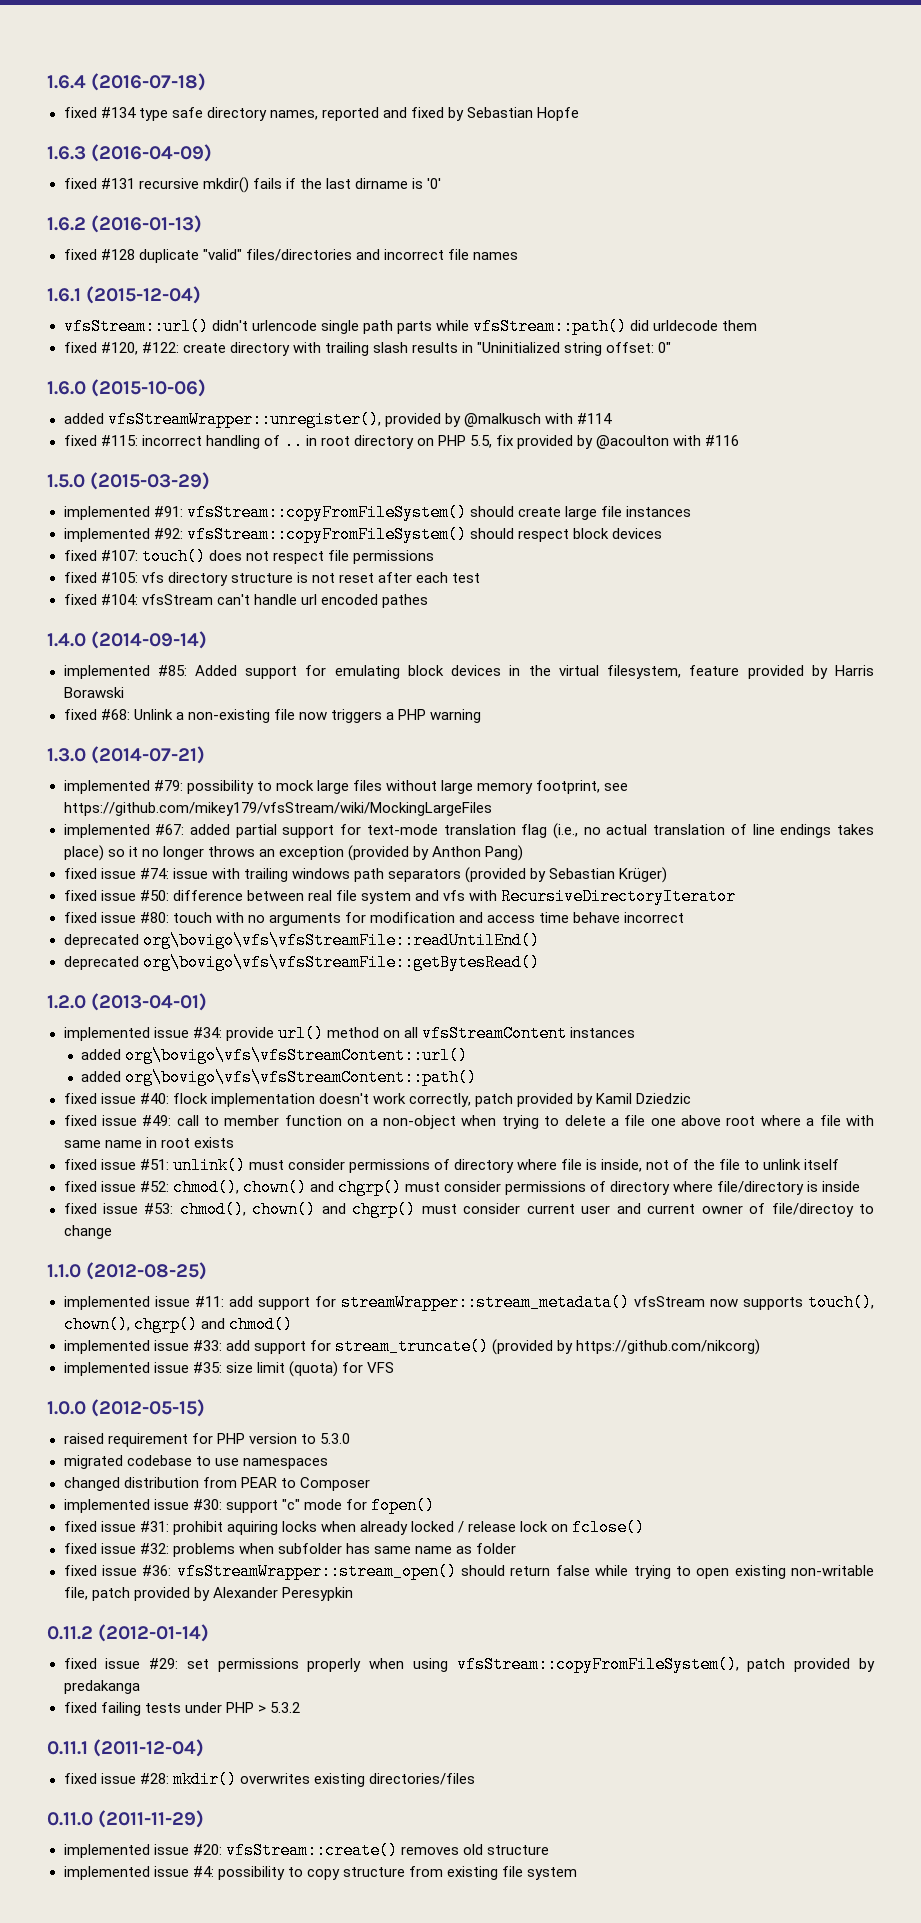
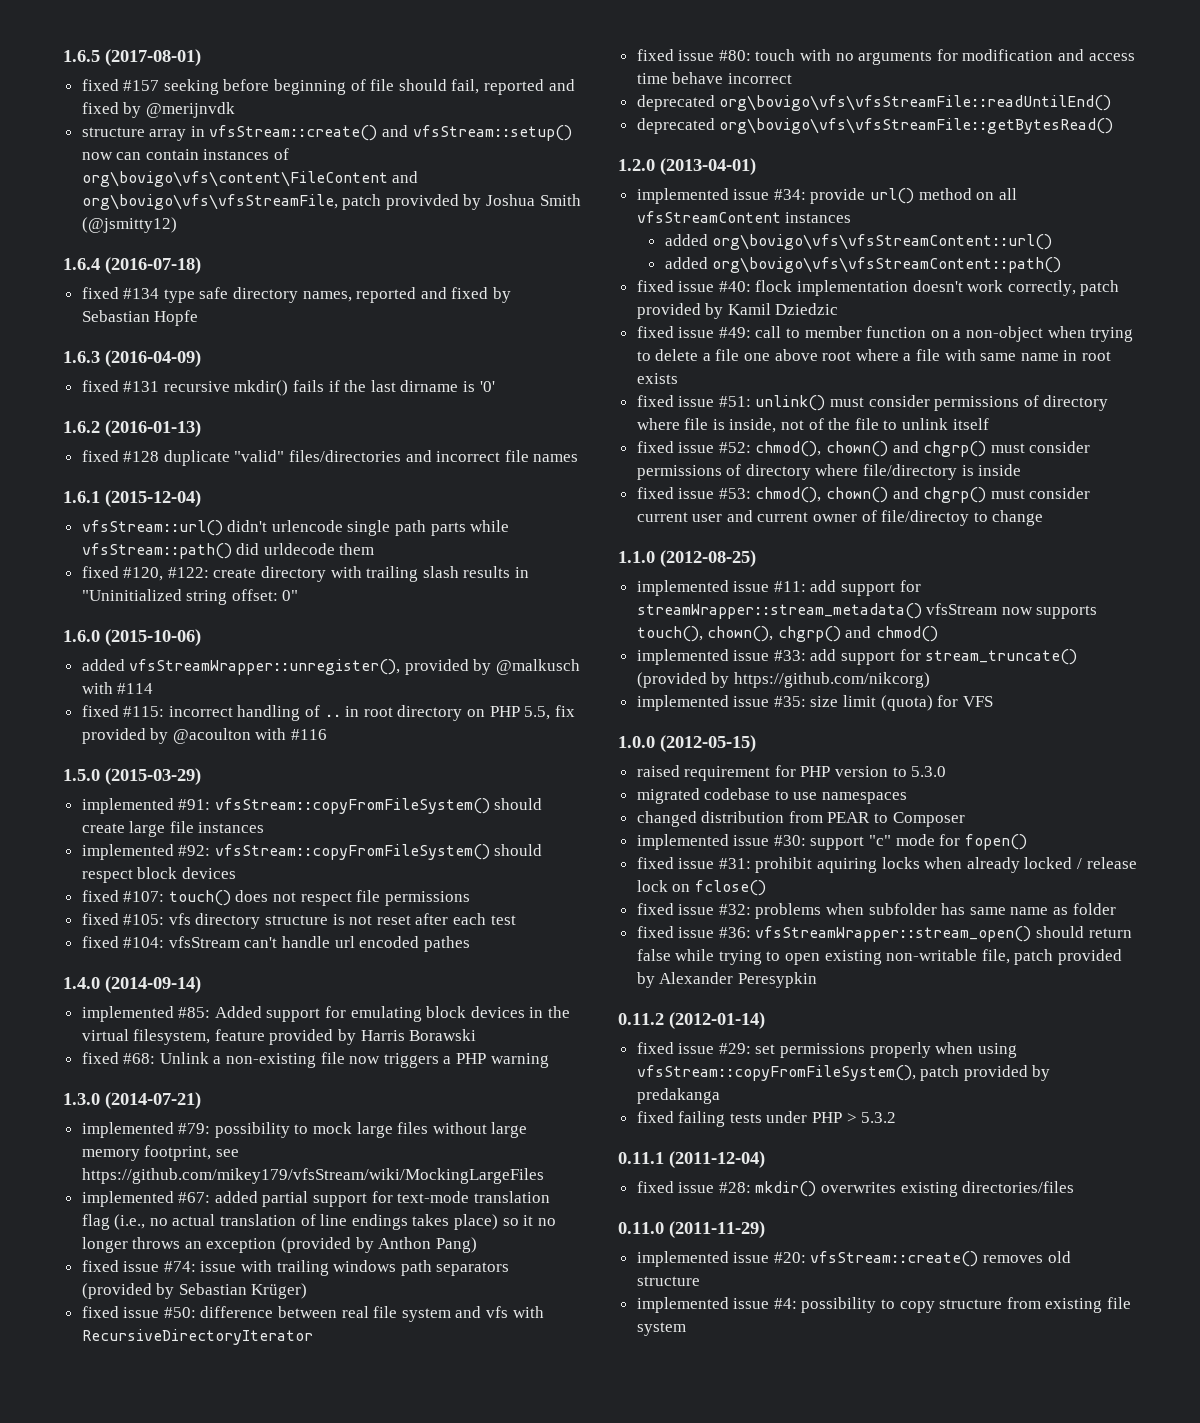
(47, 82) none -> [63,49,201,66] [81,79,575,95] [81,102,235,118] [81,125,572,141] [81,148,290,160] [81,171,419,187] [81,194,581,210] [81,217,177,233] 1.6.5 (2017-08-01) // fixed #157 seeking before beginning of file should fail, reported and fixed by @merijnvdk // structure array in vfsStream::create() and vfsStream::setup() now can contain instances of org\bovigo\vfs\content\FileContent and org\bovigo\vfs\vfsStreamFile, patch provivded by Joshua Smith (@jsmitty12) //

